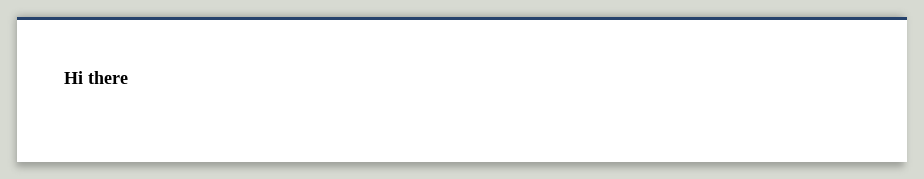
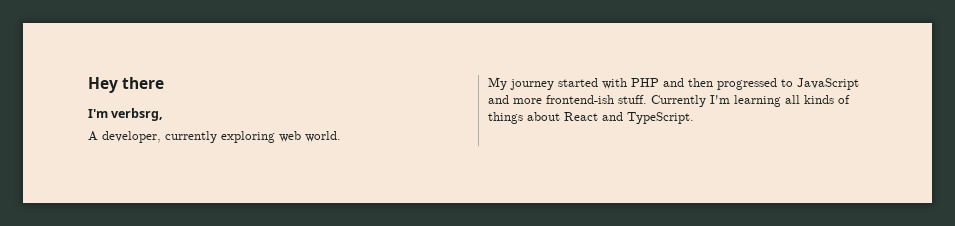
[64,71,83,84] Hi -> [88,77,118,93] Hey
(128, 77) none -> [88,108,164,121] [88,131,341,143] [488,77,859,90] [488,95,850,107] [488,112,694,124] // I'm verbsrg, // A developer, currently exploring web world. // My journey started with PHP and then progressed to JavaScript and more frontend-ish stuff. Currently I'm learning all kinds of things about React and TypeScript.

